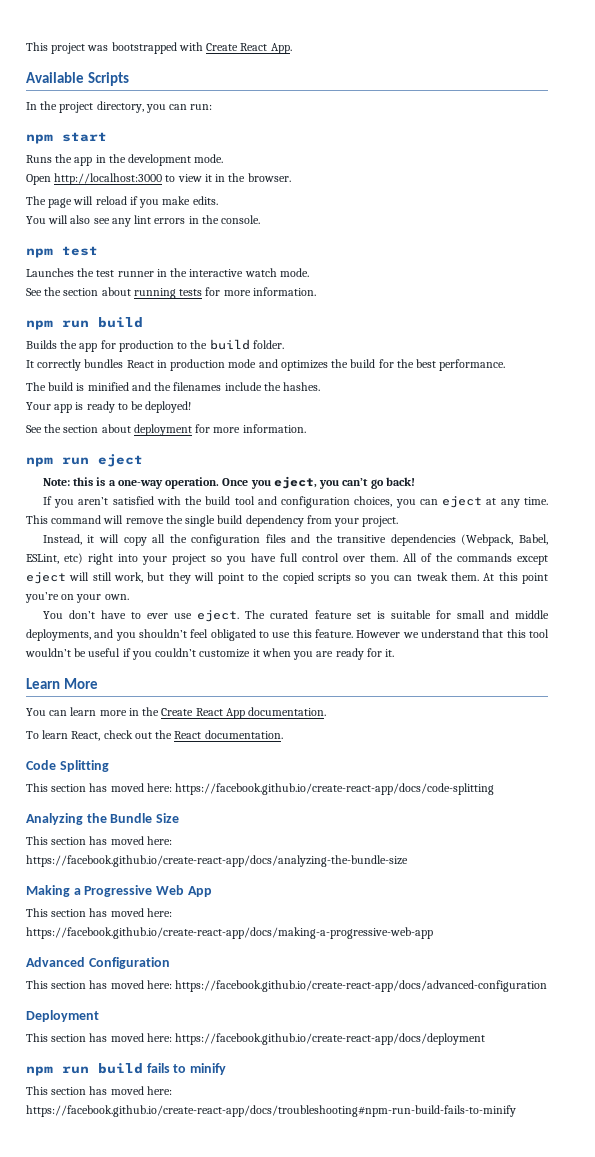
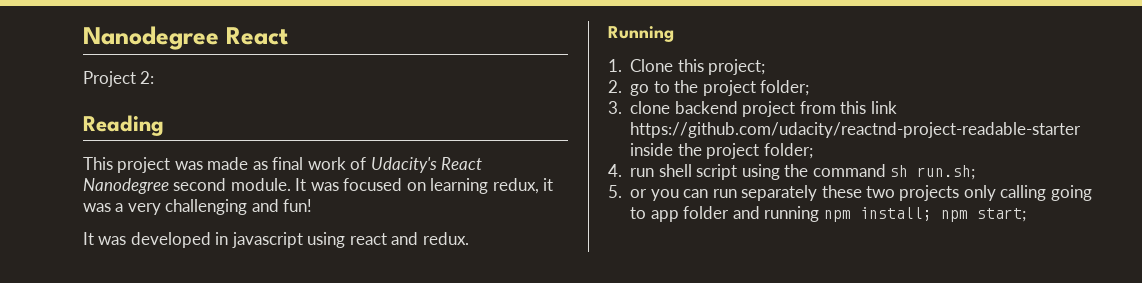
[26,42,292,54] [26,72,129,86] [26,101,213,113] [26,132,107,144] [26,154,224,166] [26,173,291,185] [26,196,218,208] [26,215,261,227] [26,246,98,258] [26,268,309,277] [26,287,316,299] [26,317,143,330] [26,339,284,352] [26,359,506,371] [26,382,321,391] [26,401,192,413] [26,424,306,436] [26,454,143,467] [42,476,415,489] [42,496,548,508] [26,515,399,527] [42,534,549,546] [26,553,548,565] [26,572,548,584] [25,592,129,603] [42,610,549,622] [26,629,549,641] [25,648,395,660] [26,678,98,689] [26,707,327,719] [26,730,283,741] [26,760,109,772] [26,783,495,795] [26,813,179,825] [26,836,172,845] [26,855,408,867] [26,885,212,897] [26,908,172,917] [26,927,433,939] [26,957,170,969] [26,980,548,992] [26,1010,99,1022] [26,1033,486,1045] [26,1063,226,1076] [26,1086,172,1095] [26,1105,516,1117] This project was bootstrapped with Create React App. // Available Scripts // In the project directory, you can run: // npm start // Runs the app in the development mode. // Open http://localhost:3000 to view it in the browser. // The page will reload if you make edits. // You will also see any lint errors in the console. // npm test // Launches the test runner in the interactive watch mode. // See the section about running tests for more information. // npm run build // Builds the app for production to the build folder. // It correctly bundles React in production mode and optimizes the build for the best performance. // The build is minified and the filenames include the hashes. // Your app is ready to be deployed! // See the section about deployment for more information. // npm run eject // Note: this is a one-way operation. Once you eject, you can’t go back! // If you aren’t satisfied with the build tool and configuration choices, you can eject at any time. This command will remove the single build dependency from your project. // Instead, it will copy all the configuration files and the transitive dependencies (Webpack, Babel, ESLint, etc) right into your project so you have full control over them. All of the commands except eject will still work, but they will point to the copied scripts so you can tweak them. At this point you’re on your own. // You don’t have to ever use eject. The curated feature set is suitable for small and middle deployments, and you shouldn’t feel obligated to use this feature. However we understand that this tool wouldn’t be useful if you couldn’t customize it when you are ready for it. // Learn More // You can learn more in the Create React App documentation. // To learn React, check out the React documentation. // Code Splitting // This section has moved here: https://facebook.github.io/create-react-app/docs/code-splitting // Analyzing the Bundle Size // This section has moved here: https://facebook.github.io/create-react-app/docs/analyzing-the-bundle-size // Making a Progressive Web App // This section has moved here: https://facebook.github.io/create-react-app/docs/making-a-progressive-web-app // Advanced Configuration // This section has moved here: https://facebook.github.io/create-react-app/docs/advanced-configuration // Deployment // This section has moved here: https://facebook.github.io/create-react-app/docs/deployment // npm run build fails to minify // This section has moved here: https://facebook.github.io/create-react-app/docs/troubleshooting#npm-run-build-fails-to-minify -> [83,26,288,50] [83,71,155,87] [83,115,164,136] [83,157,483,173] [83,178,554,194] [83,199,313,215] [83,232,469,248] [608,26,674,42] [608,59,766,75] [608,80,810,96] [608,101,897,117] [630,122,1082,138] [630,143,813,159] [608,164,975,180] [608,185,1092,201] [630,206,1026,222] Nanodegree React // Project 2: // Reading // This project was made as final work of Udacity's React Nanodegree second module. It was focused on learning redux, it was a very challenging and fun! // It was developed in javascript using react and redux. // Running // 1. Clone this project; // 2. go to the project folder; // 3. clone backend project from this link https://github.com/udacity/reactnd-project-readable-starter inside the project folder; // 4. run shell script using the command sh run.sh; // 5. or you can run separately these two projects only calling going to app folder and running npm install; npm start;

